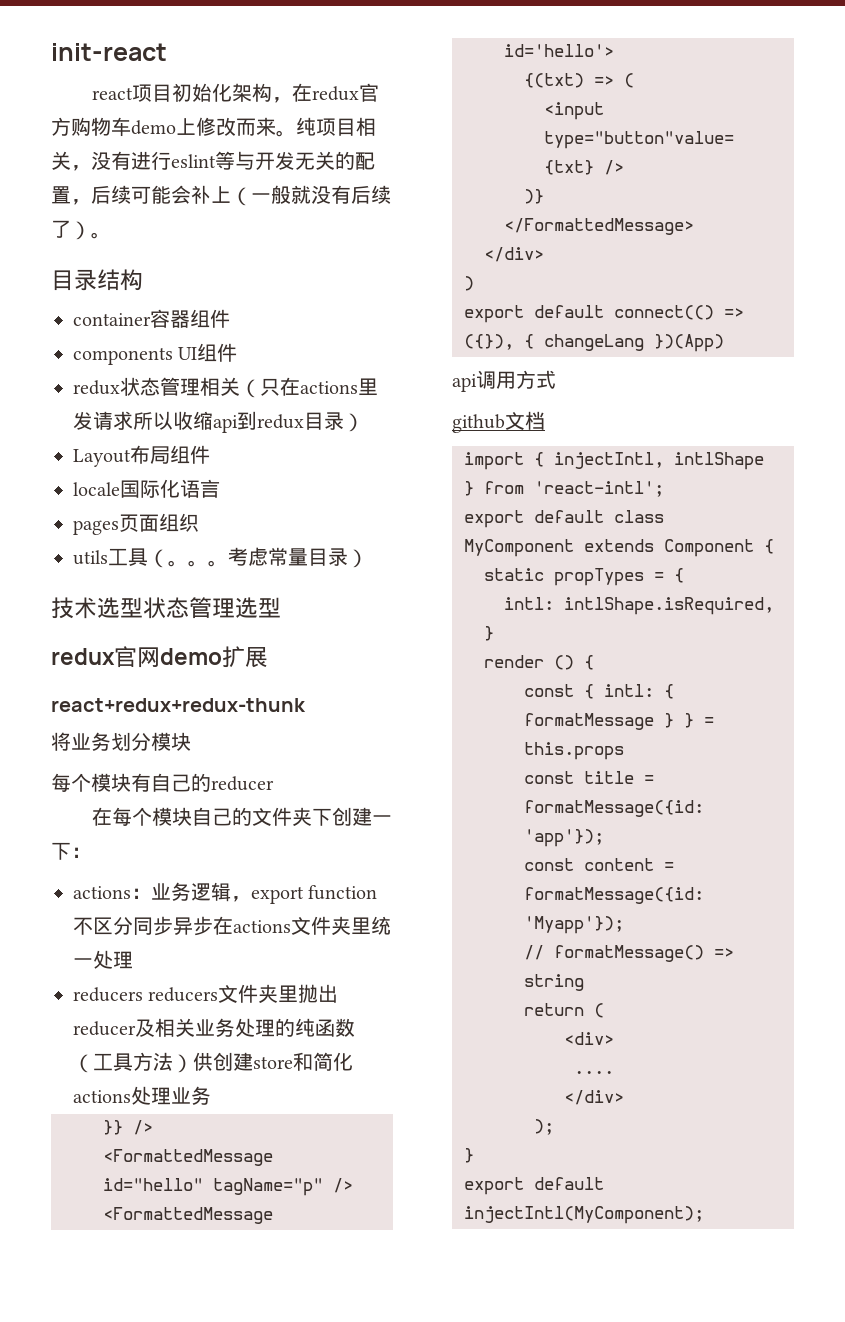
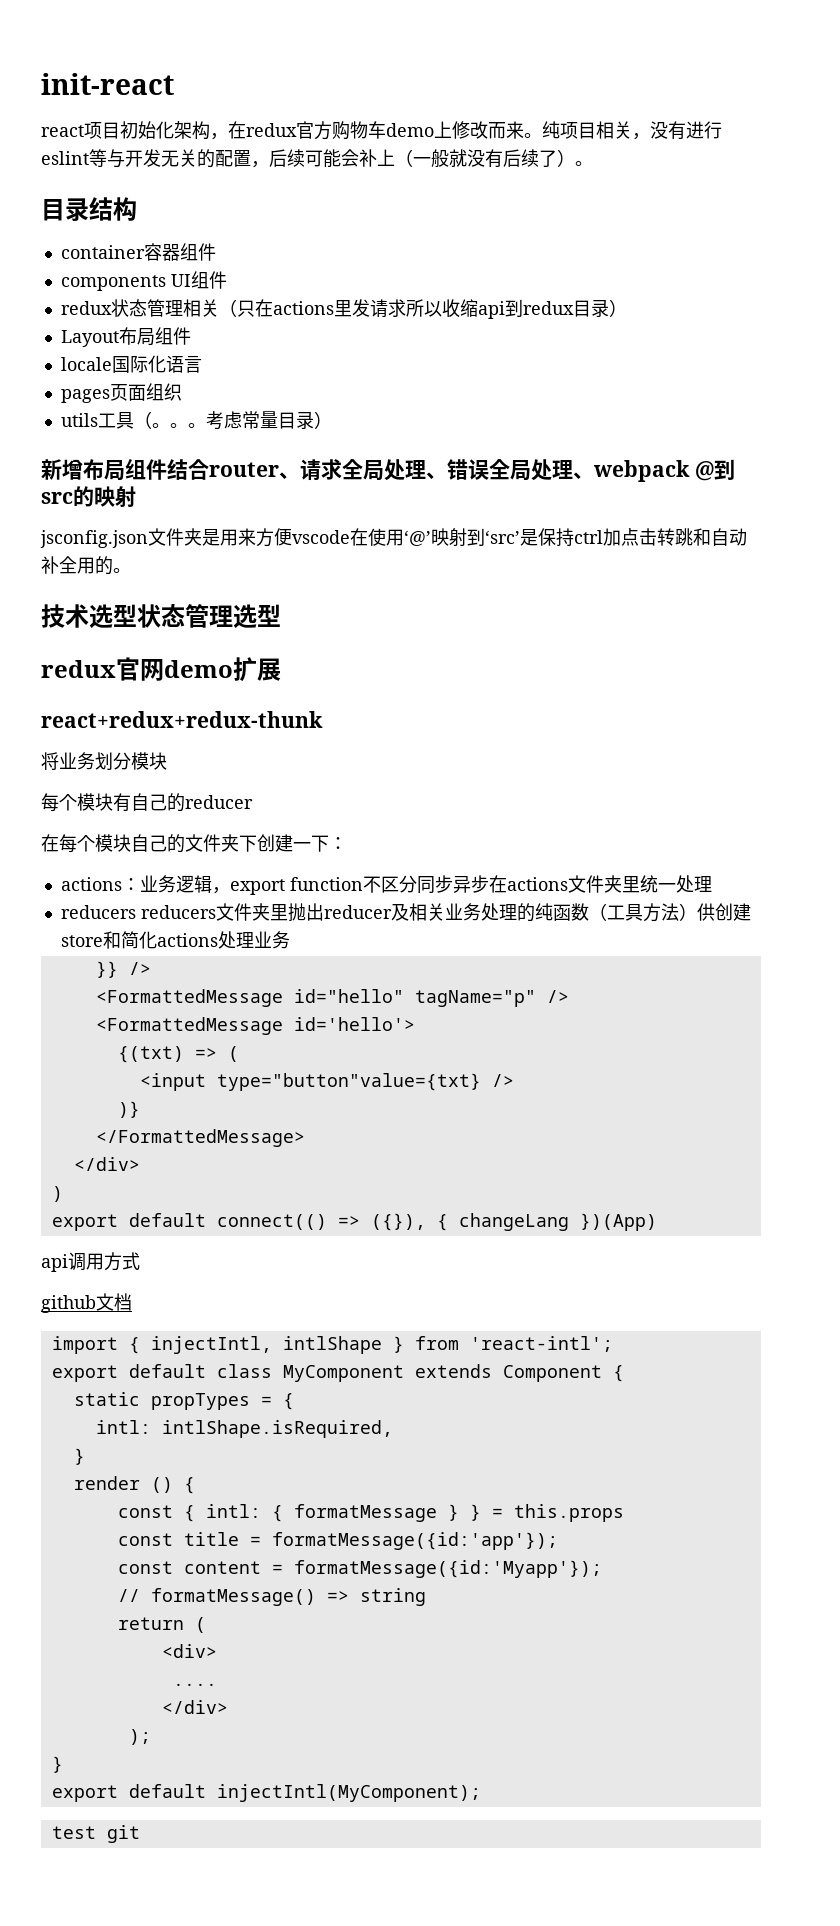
(368, 558) none -> [41,459,735,482] [41,486,136,508] [40,528,747,548] [41,556,131,575] // 新增布局组件结合router、请求全局处理、错误全局处理、webpack @到src的映射 // jsconfig.json文件夹是用来方便vscode在使用‘@’映射到‘src’是保持ctrl加点击转跳和自动补全用的。
(704, 1215) none -> [51,1825,140,1843] // test git

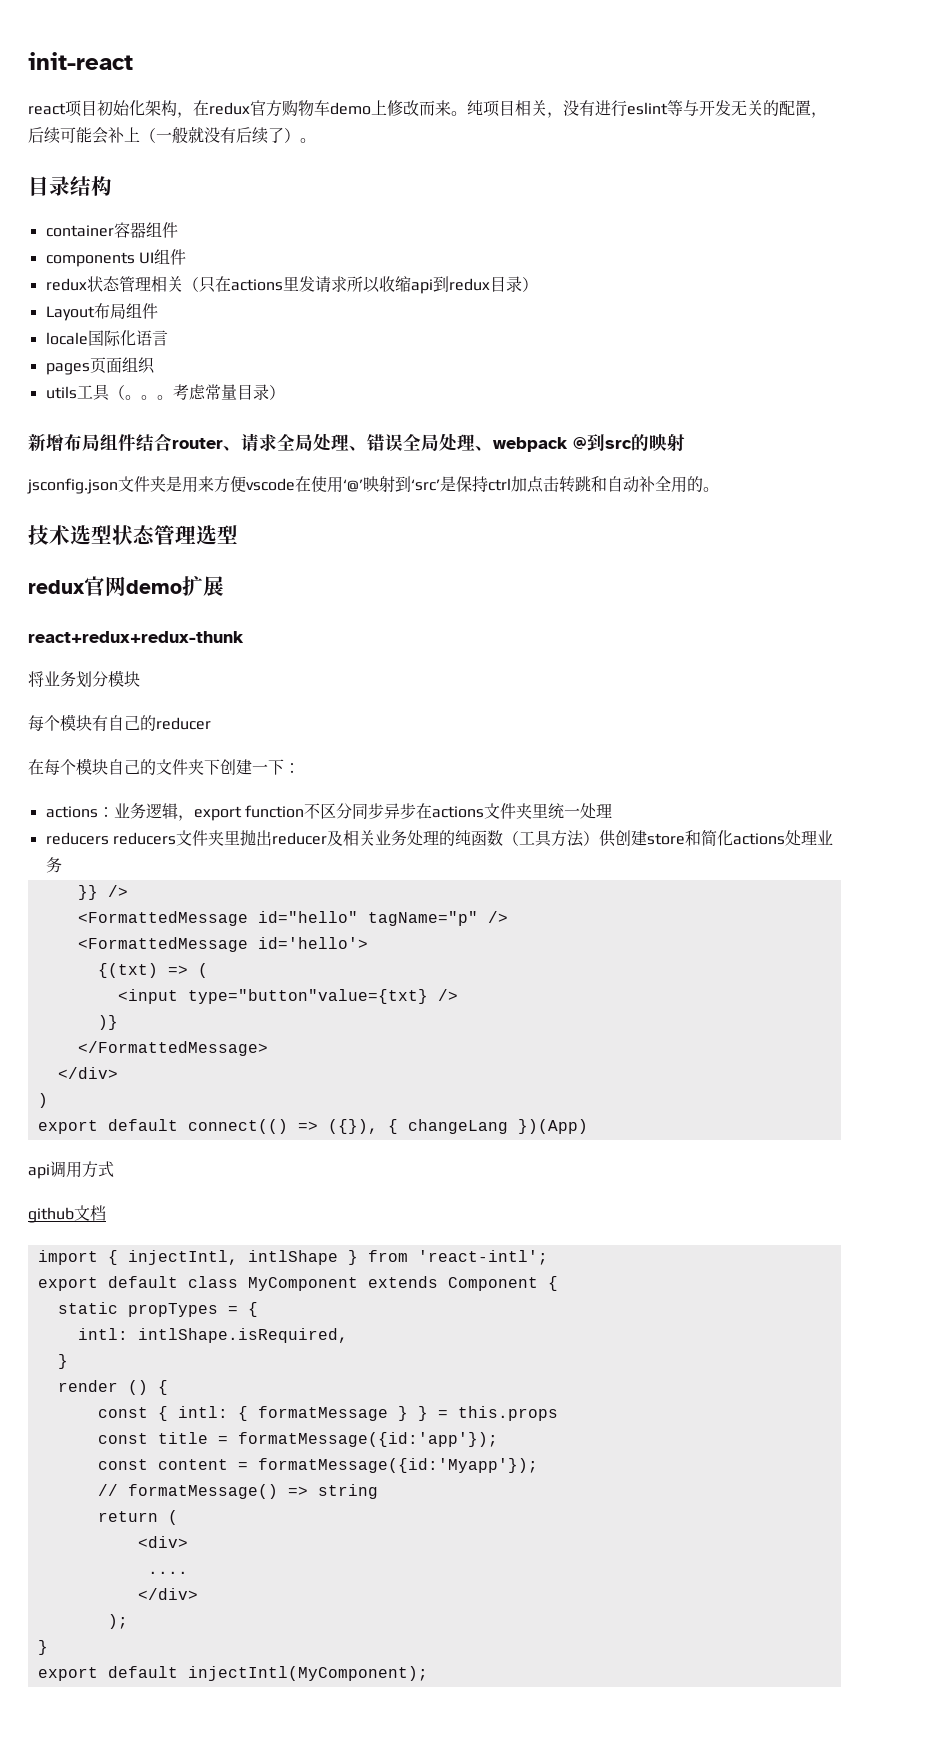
[51,1825,140,1843] // test git -> (428, 1673) none

